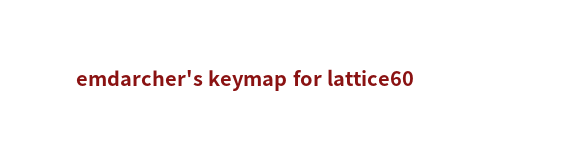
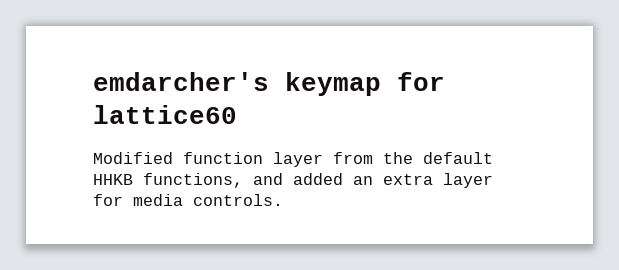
(415, 77) none -> [93,152,493,167] [93,173,493,188] [93,194,283,206] // Modified function layer from the default HHKB functions, and added an extra layer for media controls.

